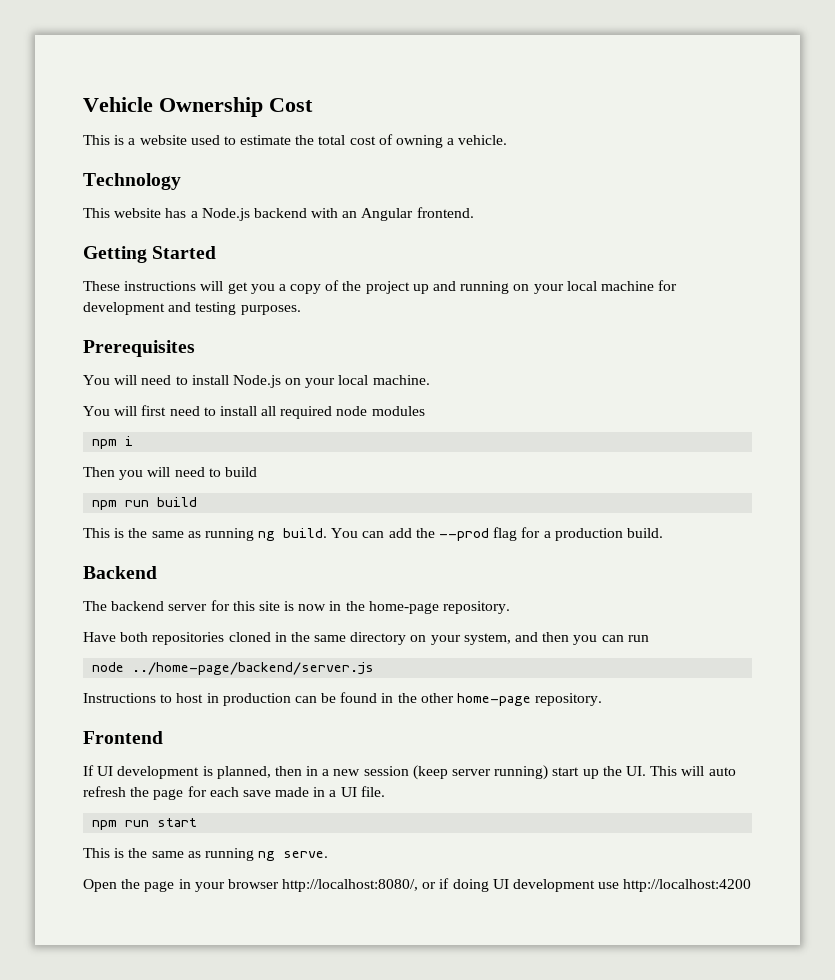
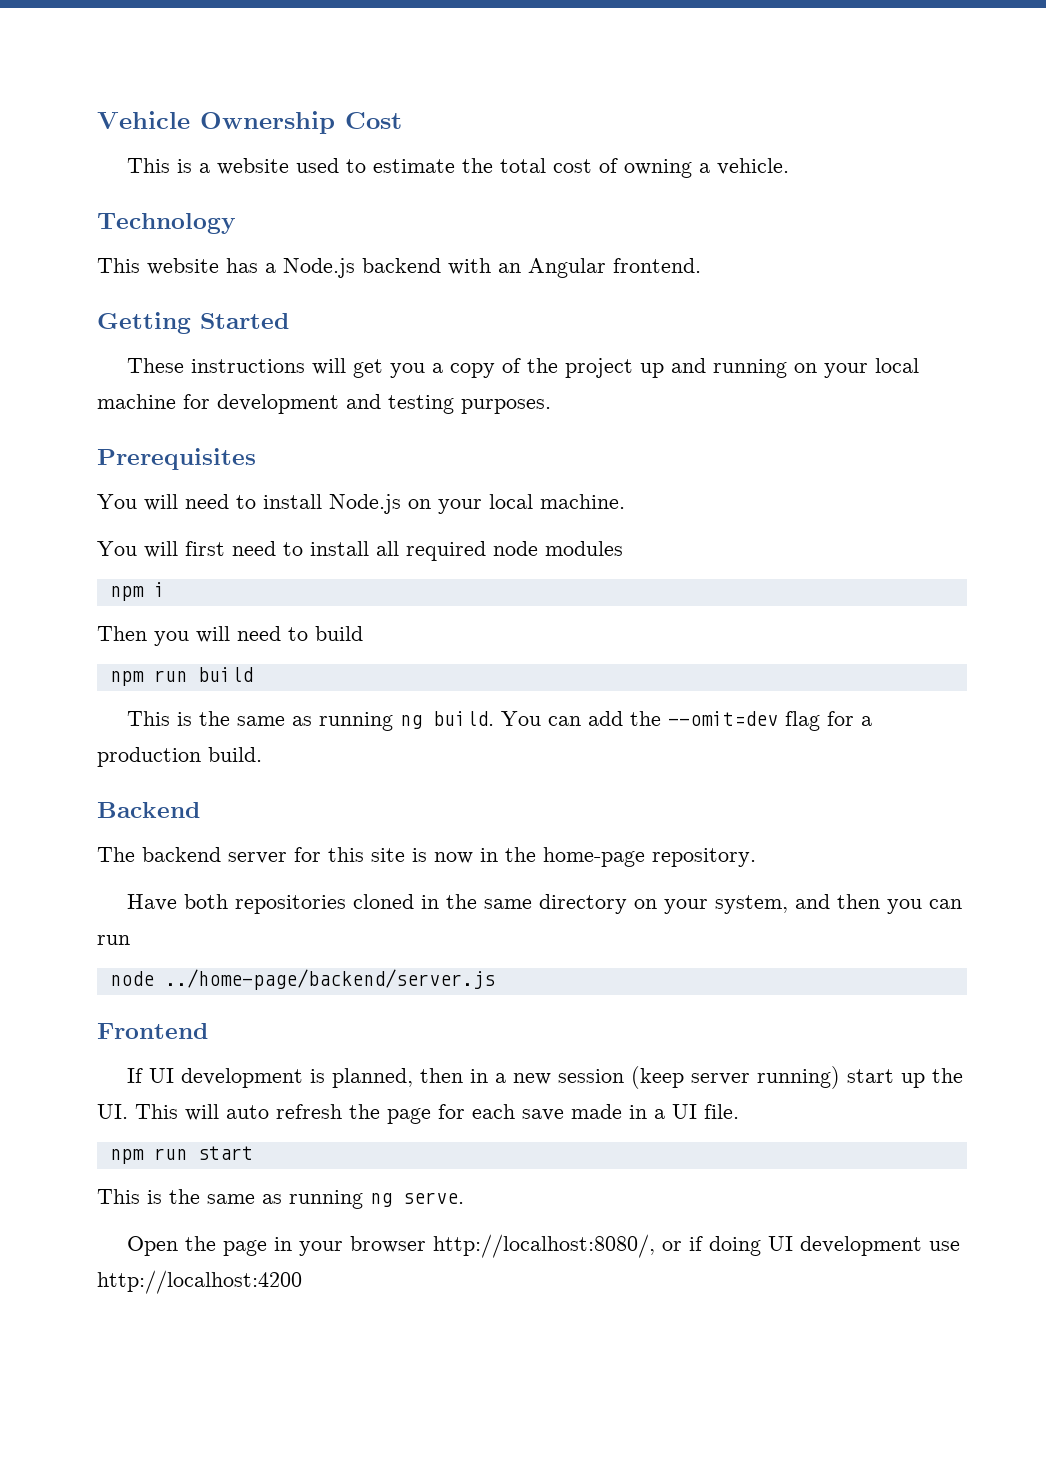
[439,528,490,541] --prod -> [667,711,778,726] --omit=dev
[83,692,603,706] // Instructions to host in production can be found in the other home-page repository. -> (495, 979) none

